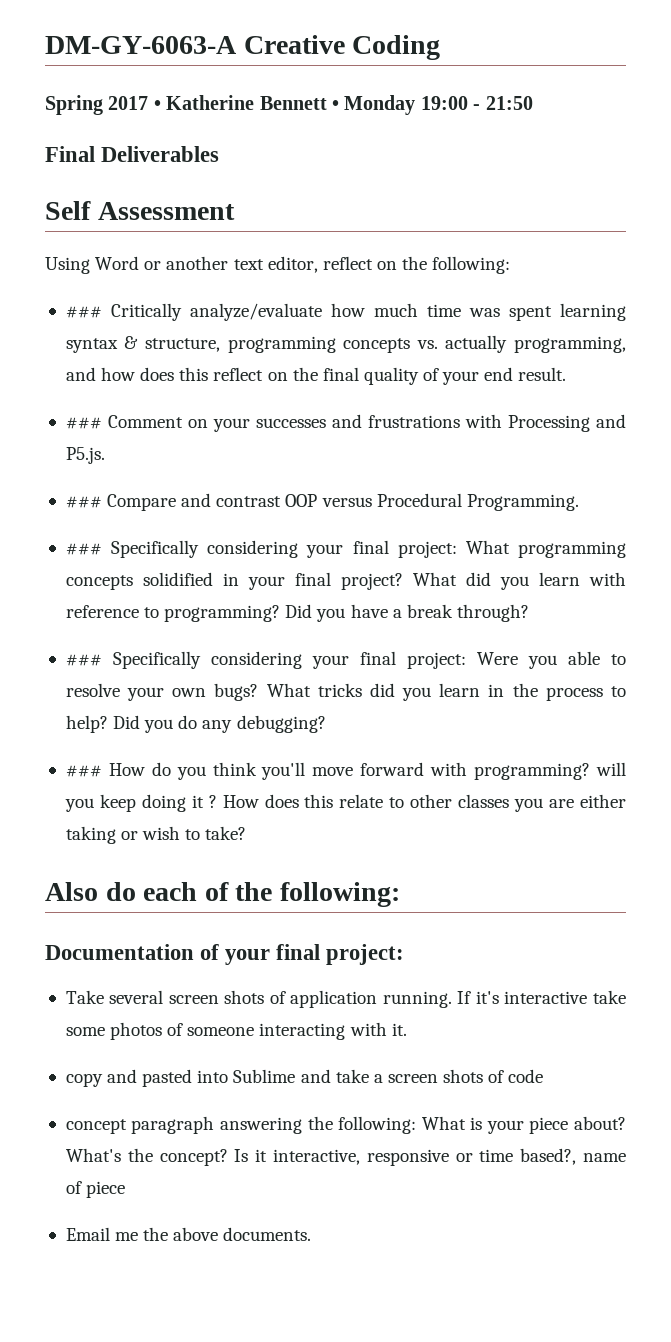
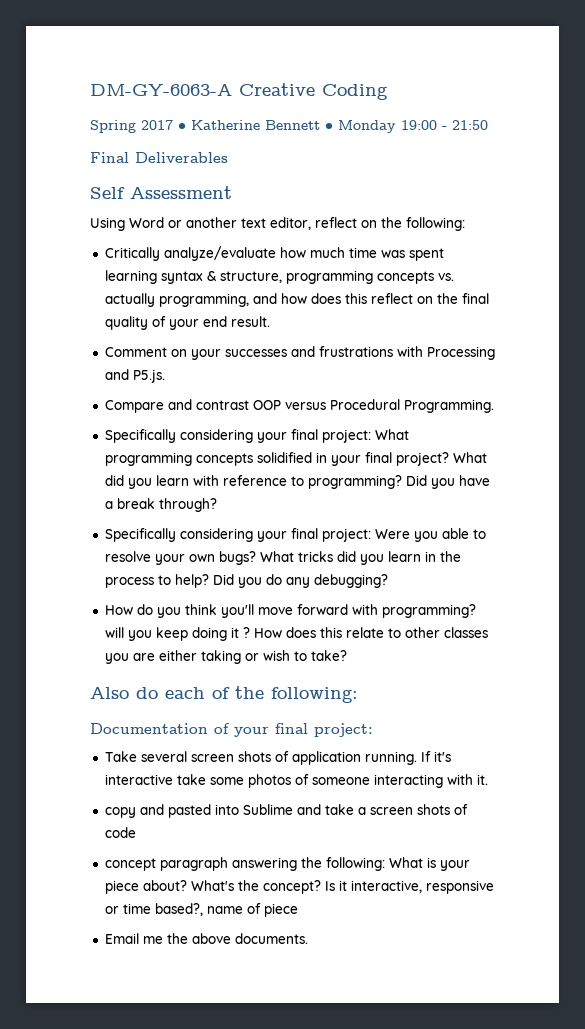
[65,306,102,318] ### -> (465, 224) none
[65,417,102,429] ### -> (270, 321) none
[65,496,102,508] ### -> (165, 376) none
[65,543,102,555] ### -> (494, 406) none
[65,654,102,666] ### -> (217, 505) none
[65,765,102,777] ### -> (388, 581) none

